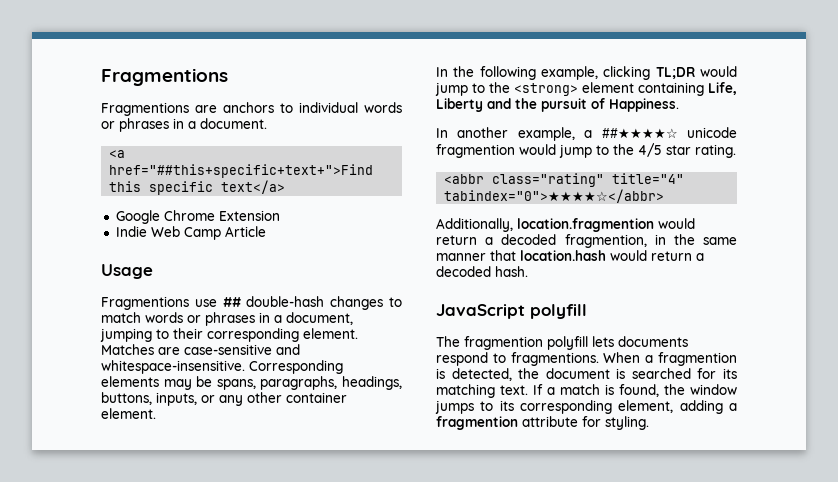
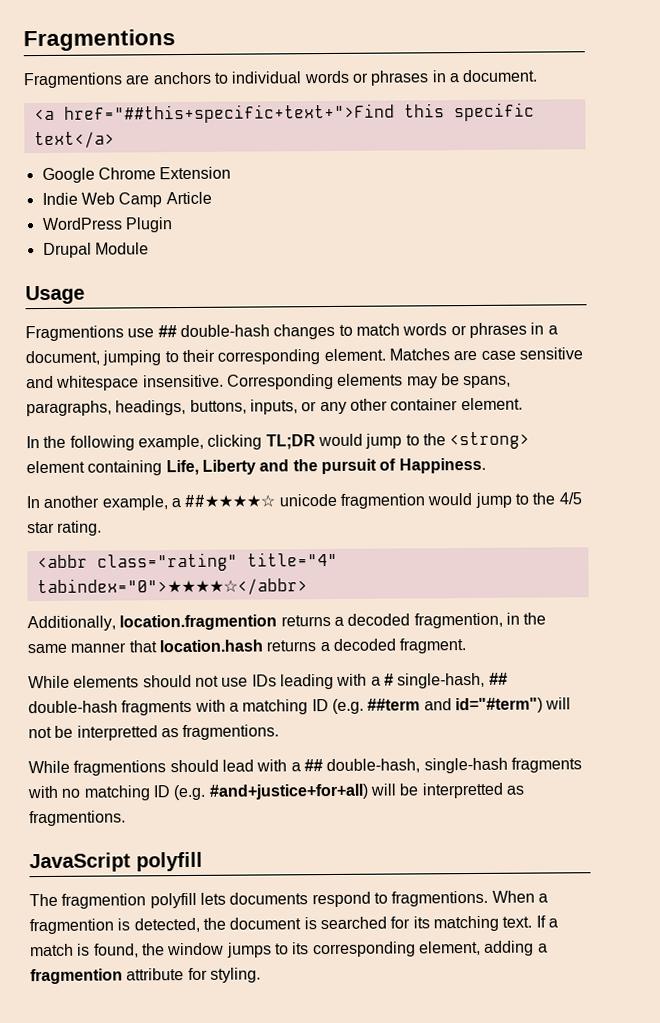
(266, 231) none -> [41,217,173,233] [42,242,149,259] // WordPress Plugin // Drupal Module
[184,344,300,355] [101,360,245,374] case-sensitive and whitespace-insensitive. -> [480,347,583,360] [26,374,224,391] case sensitive and whitespace insensitive.
[658,218,695,229] [436,235,477,245] would return -> [280,614,331,627] returns
[610,250,704,261] [436,266,528,277] would return a decoded hash. -> [266,638,467,654] [28,672,508,690] [28,697,572,716] [28,724,280,741] [28,757,582,776] [27,782,524,801] [29,810,126,827] returns a decoded fragment. // While elements should not use IDs leading with a # single-hash, ## double-hash fragments with a matching ID (e.g. ##term and id="#term") will not be interpretted as fragmentions. // While fragmentions should lead with a ## double-hash, single-hash fragments with no matching ID (e.g. #and+justice+for+all) will be interpretted as fragmentions.

